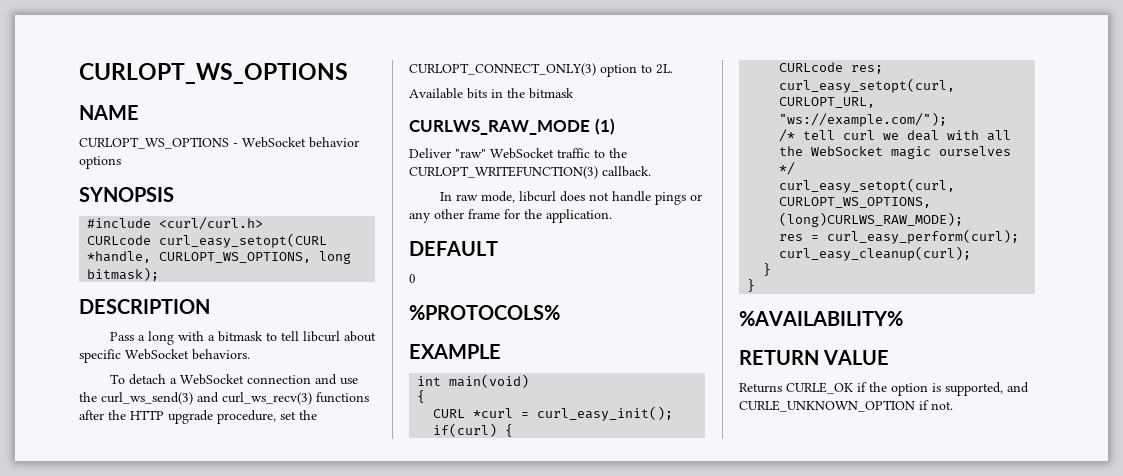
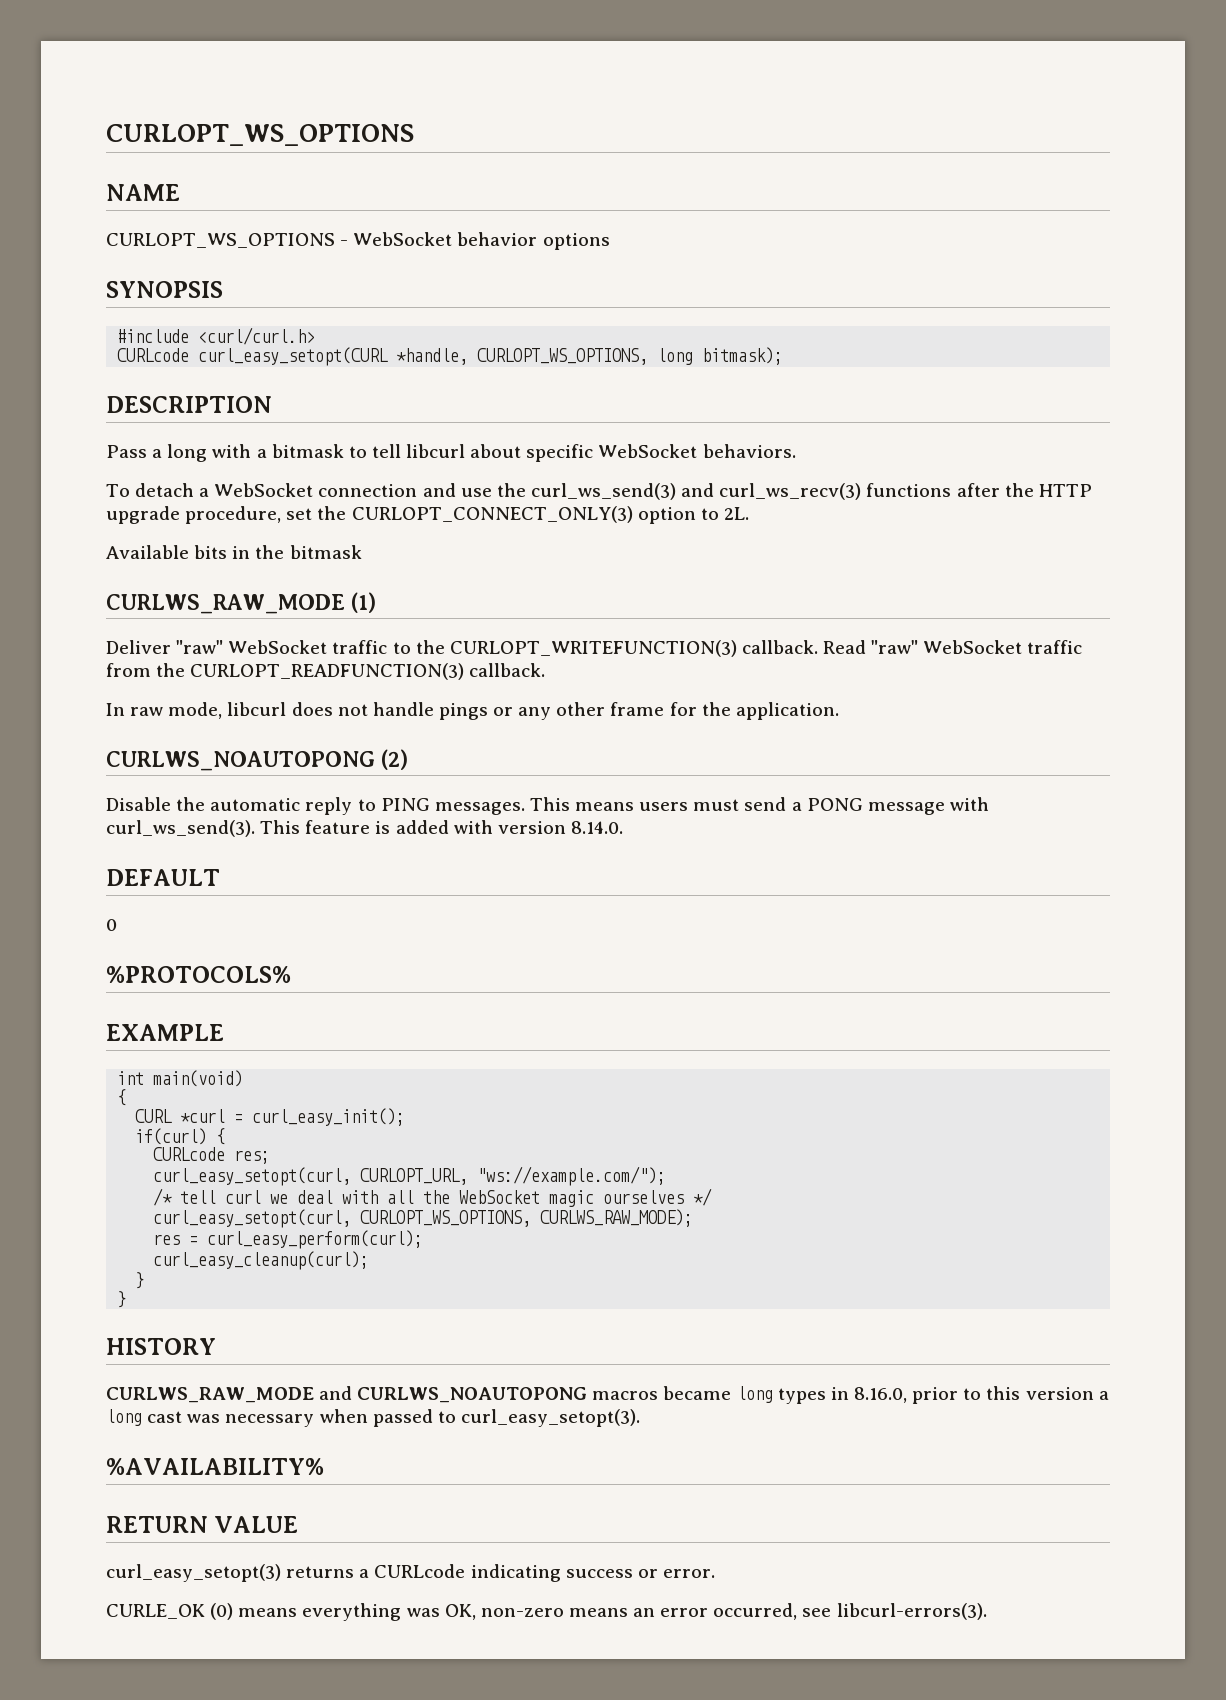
(651, 171) none -> [823,640,1083,654] [106,663,546,680] Read "raw" WebSocket traffic from the CURLOPT_READFUNCTION(3) callback.
(612, 216) none -> [106,749,408,771] [106,797,989,815] [106,820,623,837] // CURLWS_NOAUTOPONG (2) // Disable the automatic reply to PING messages. This means users must send a PONG message with curl_ws_send(3). This feature is added with version 8.14.0.
[779,212,964,227] (long)CURLWS_RAW_MODE); -> [540,1209,694,1227] CURLWS_RAW_MODE);
[739,311,903,326] [739,350,890,365] [739,382,1029,396] [739,400,953,412] %AVAILABILITY% // RETURN VALUE // Returns CURLE_OK if the option is supported, and CURLE_UNKNOWN_OPTION if not. -> [106,1338,216,1355] [106,1386,1109,1404] [106,1409,640,1427] [106,1458,324,1475] [106,1516,299,1533] [106,1564,715,1582] [106,1603,987,1621] HISTORY // CURLWS_RAW_MODE and CURLWS_NOAUTOPONG macros became long types in 8.16.0, prior to this version a long cast was necessary when passed to curl_easy_setopt(3). // %AVAILABILITY% // RETURN VALUE // curl_easy_setopt(3) returns a CURLcode indicating success or error. // CURLE_OK (0) means everything was OK, non-zero means an error occurred, see libcurl-errors(3).

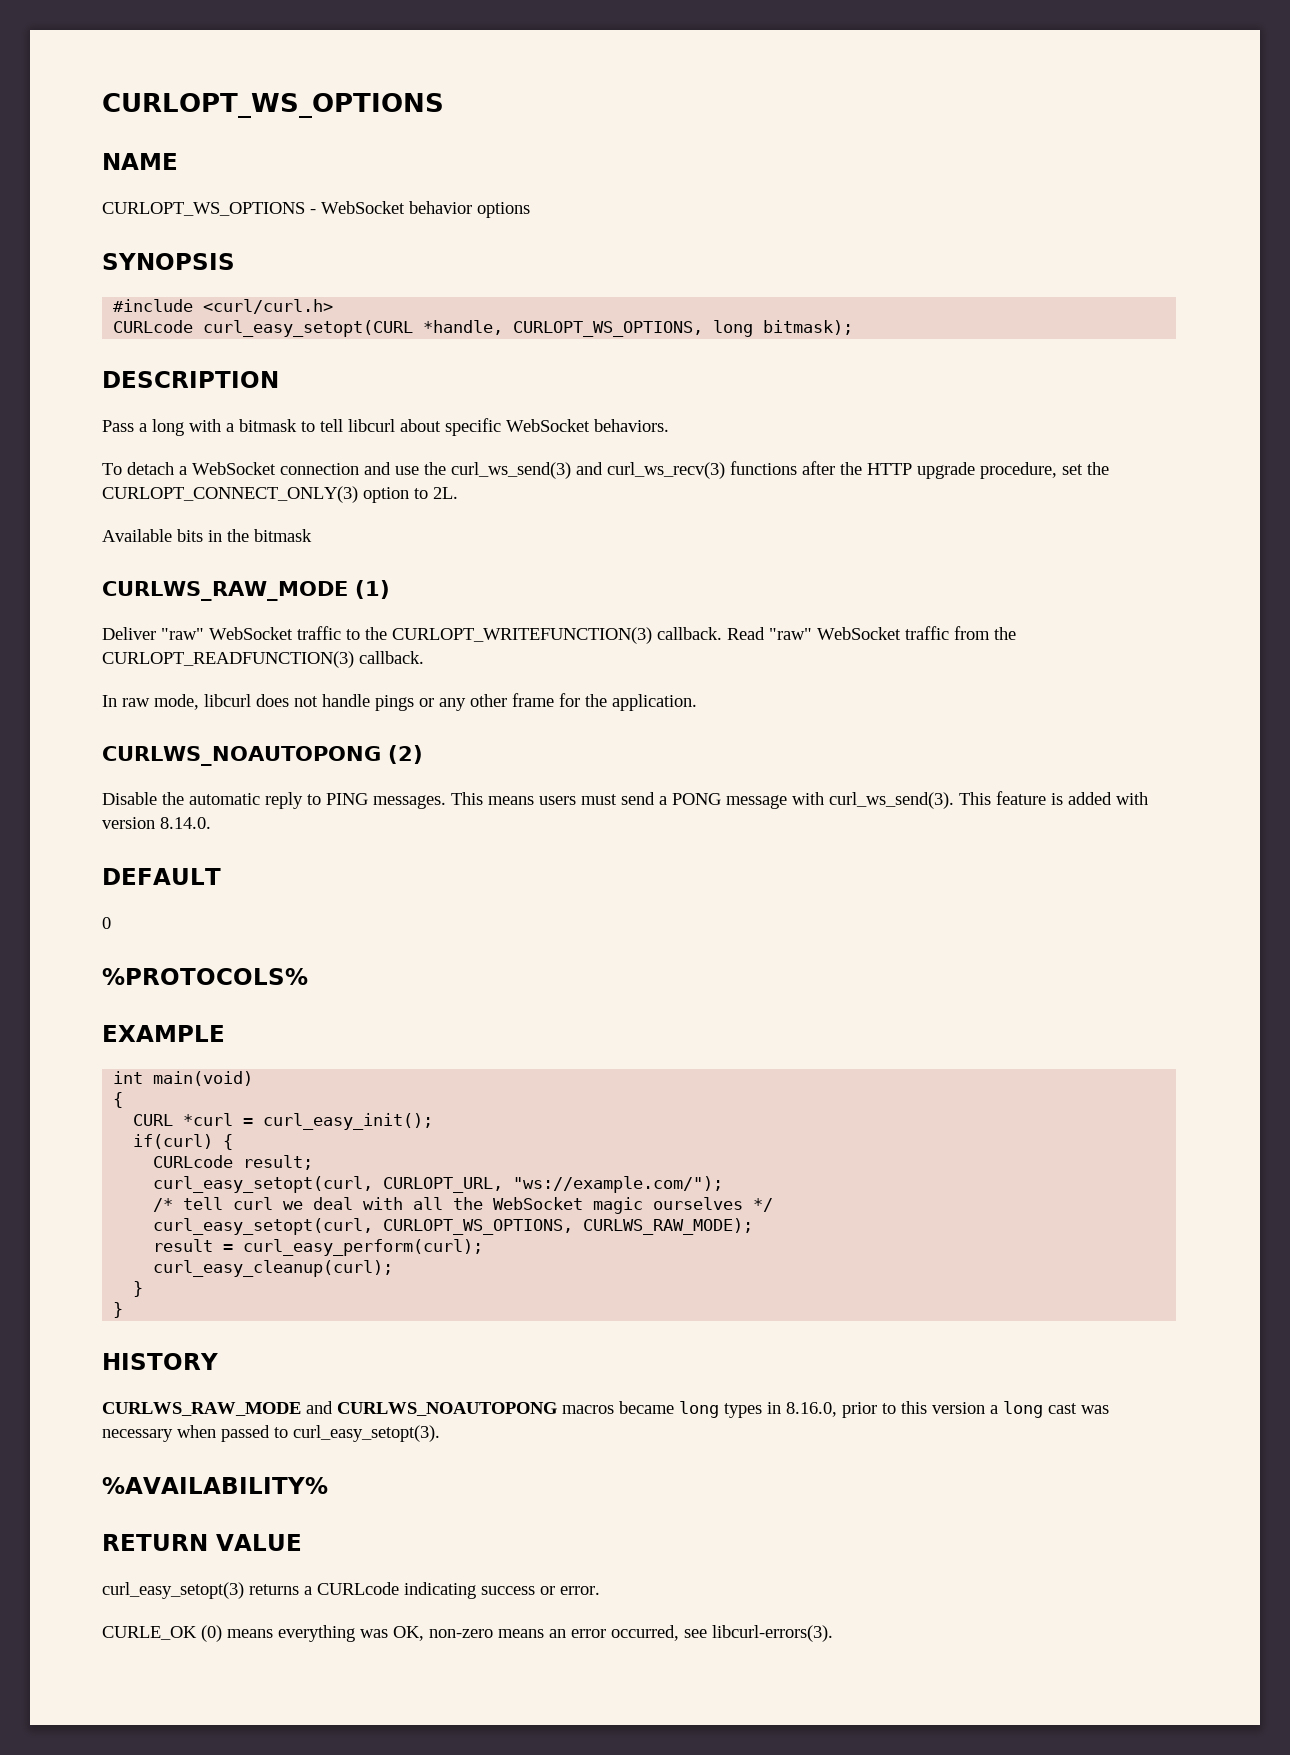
[234,1150,271,1164] res; -> [243,1155,314,1170] result;
[153,1234,181,1245] res -> [153,1239,214,1252] result

